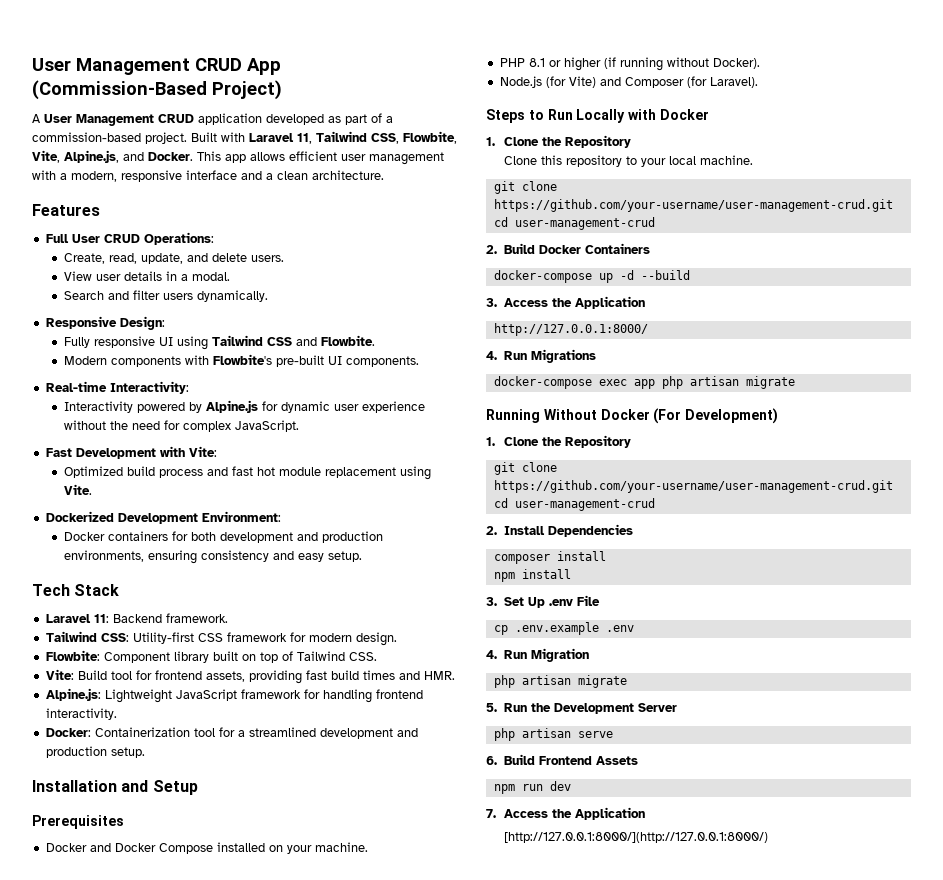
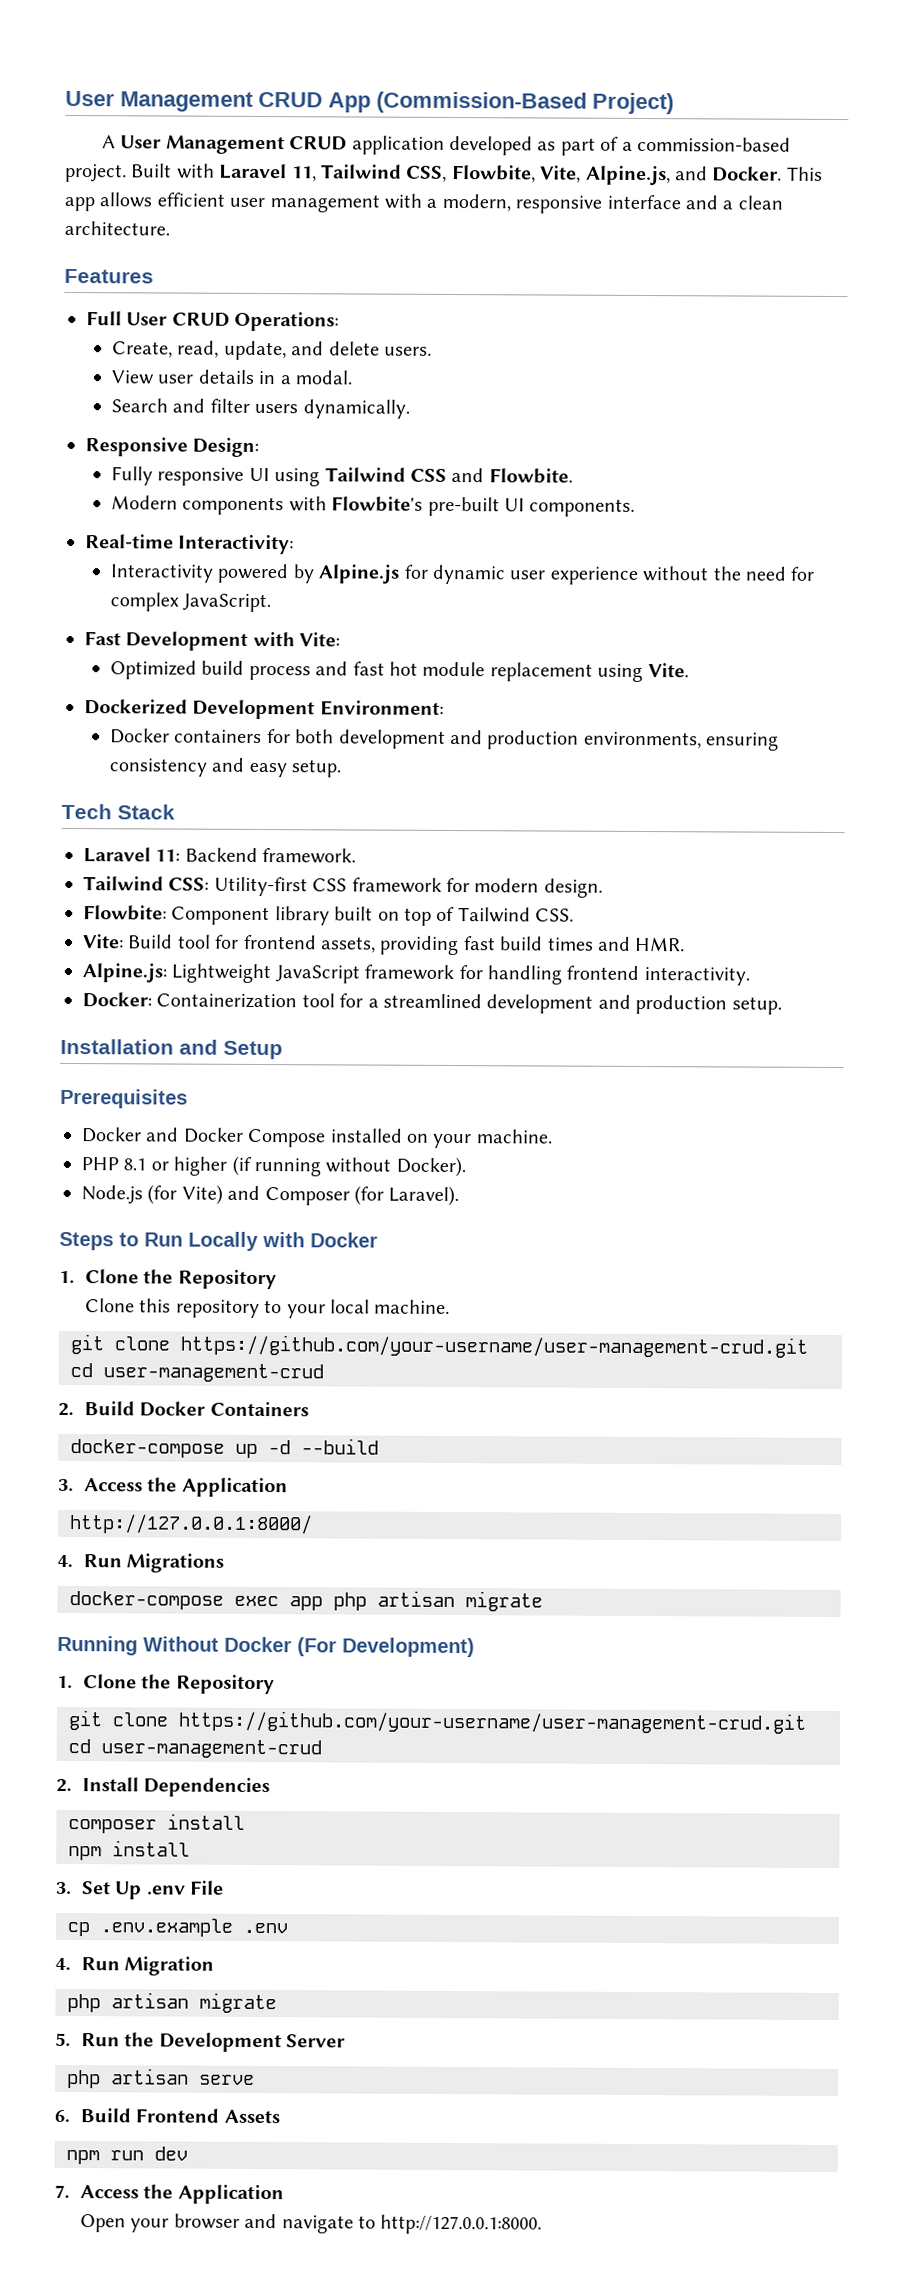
[503,832,768,843] [http://127.0.0.1:8000/](http://127.0.0.1:8000/) -> [79,2213,543,2235] Open your browser and navigate to http://127.0.0.1:8000.

